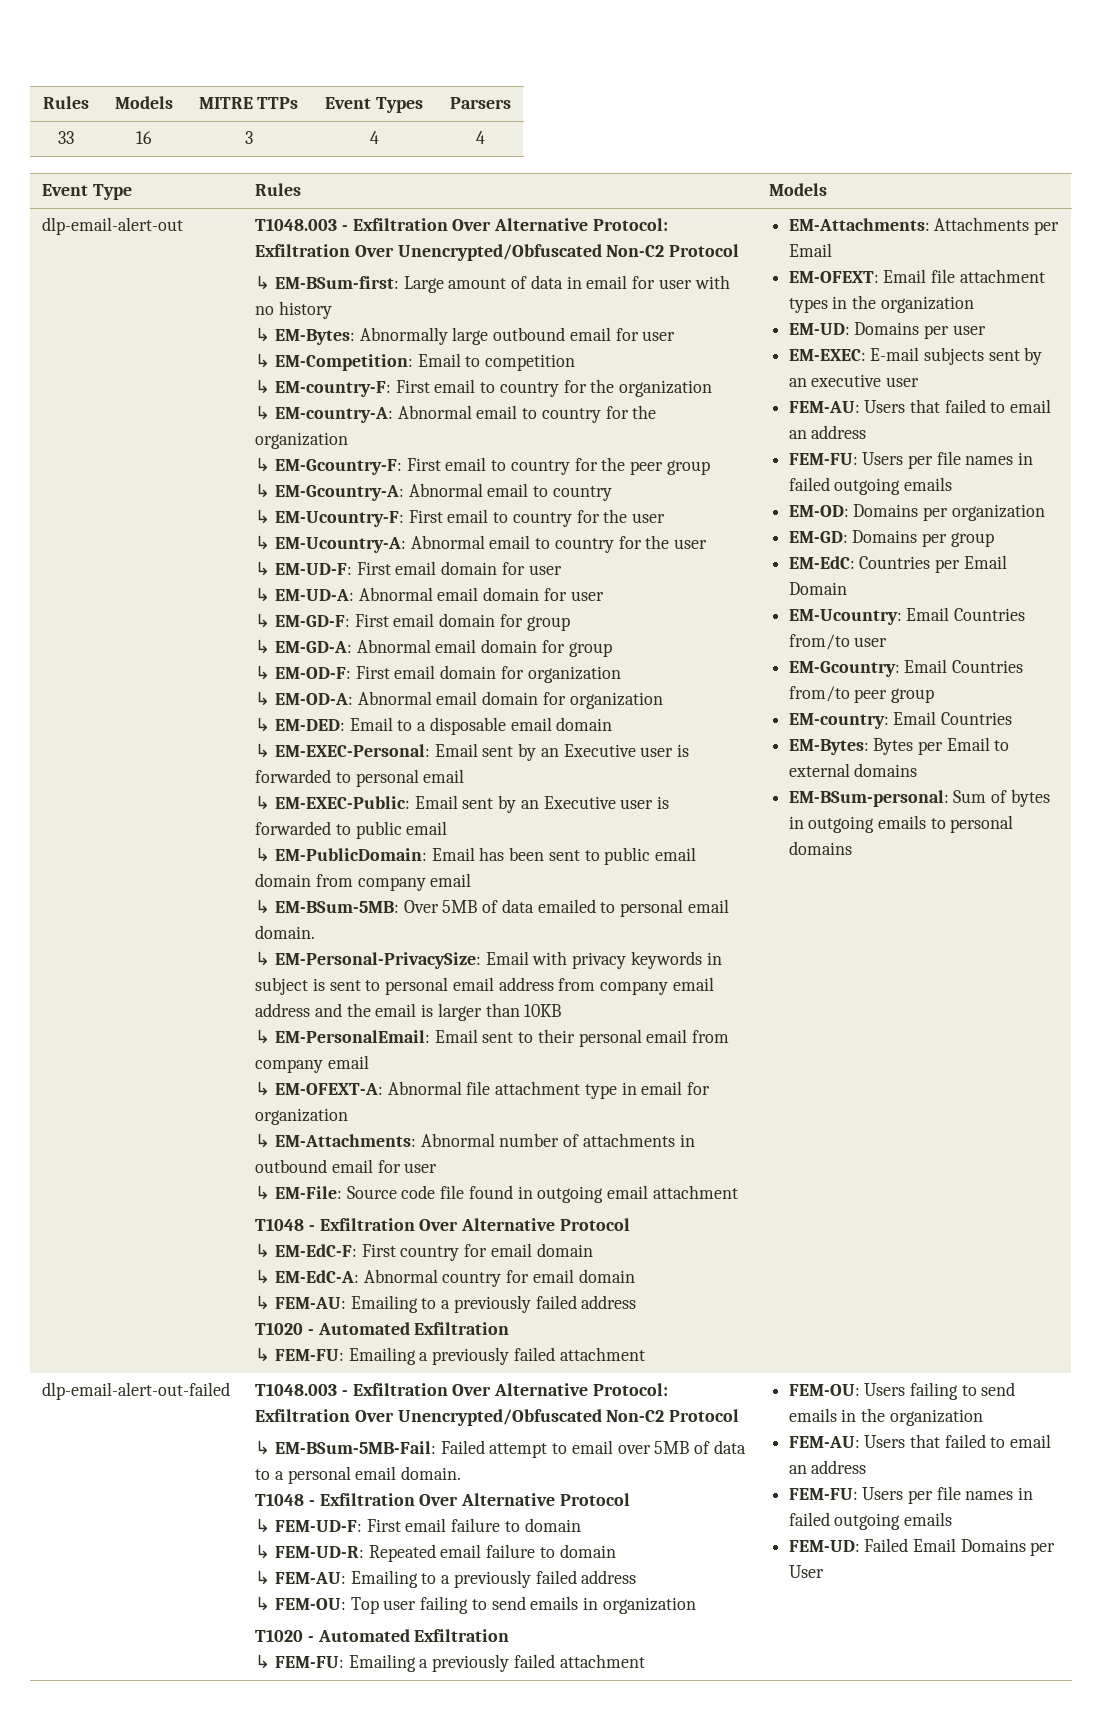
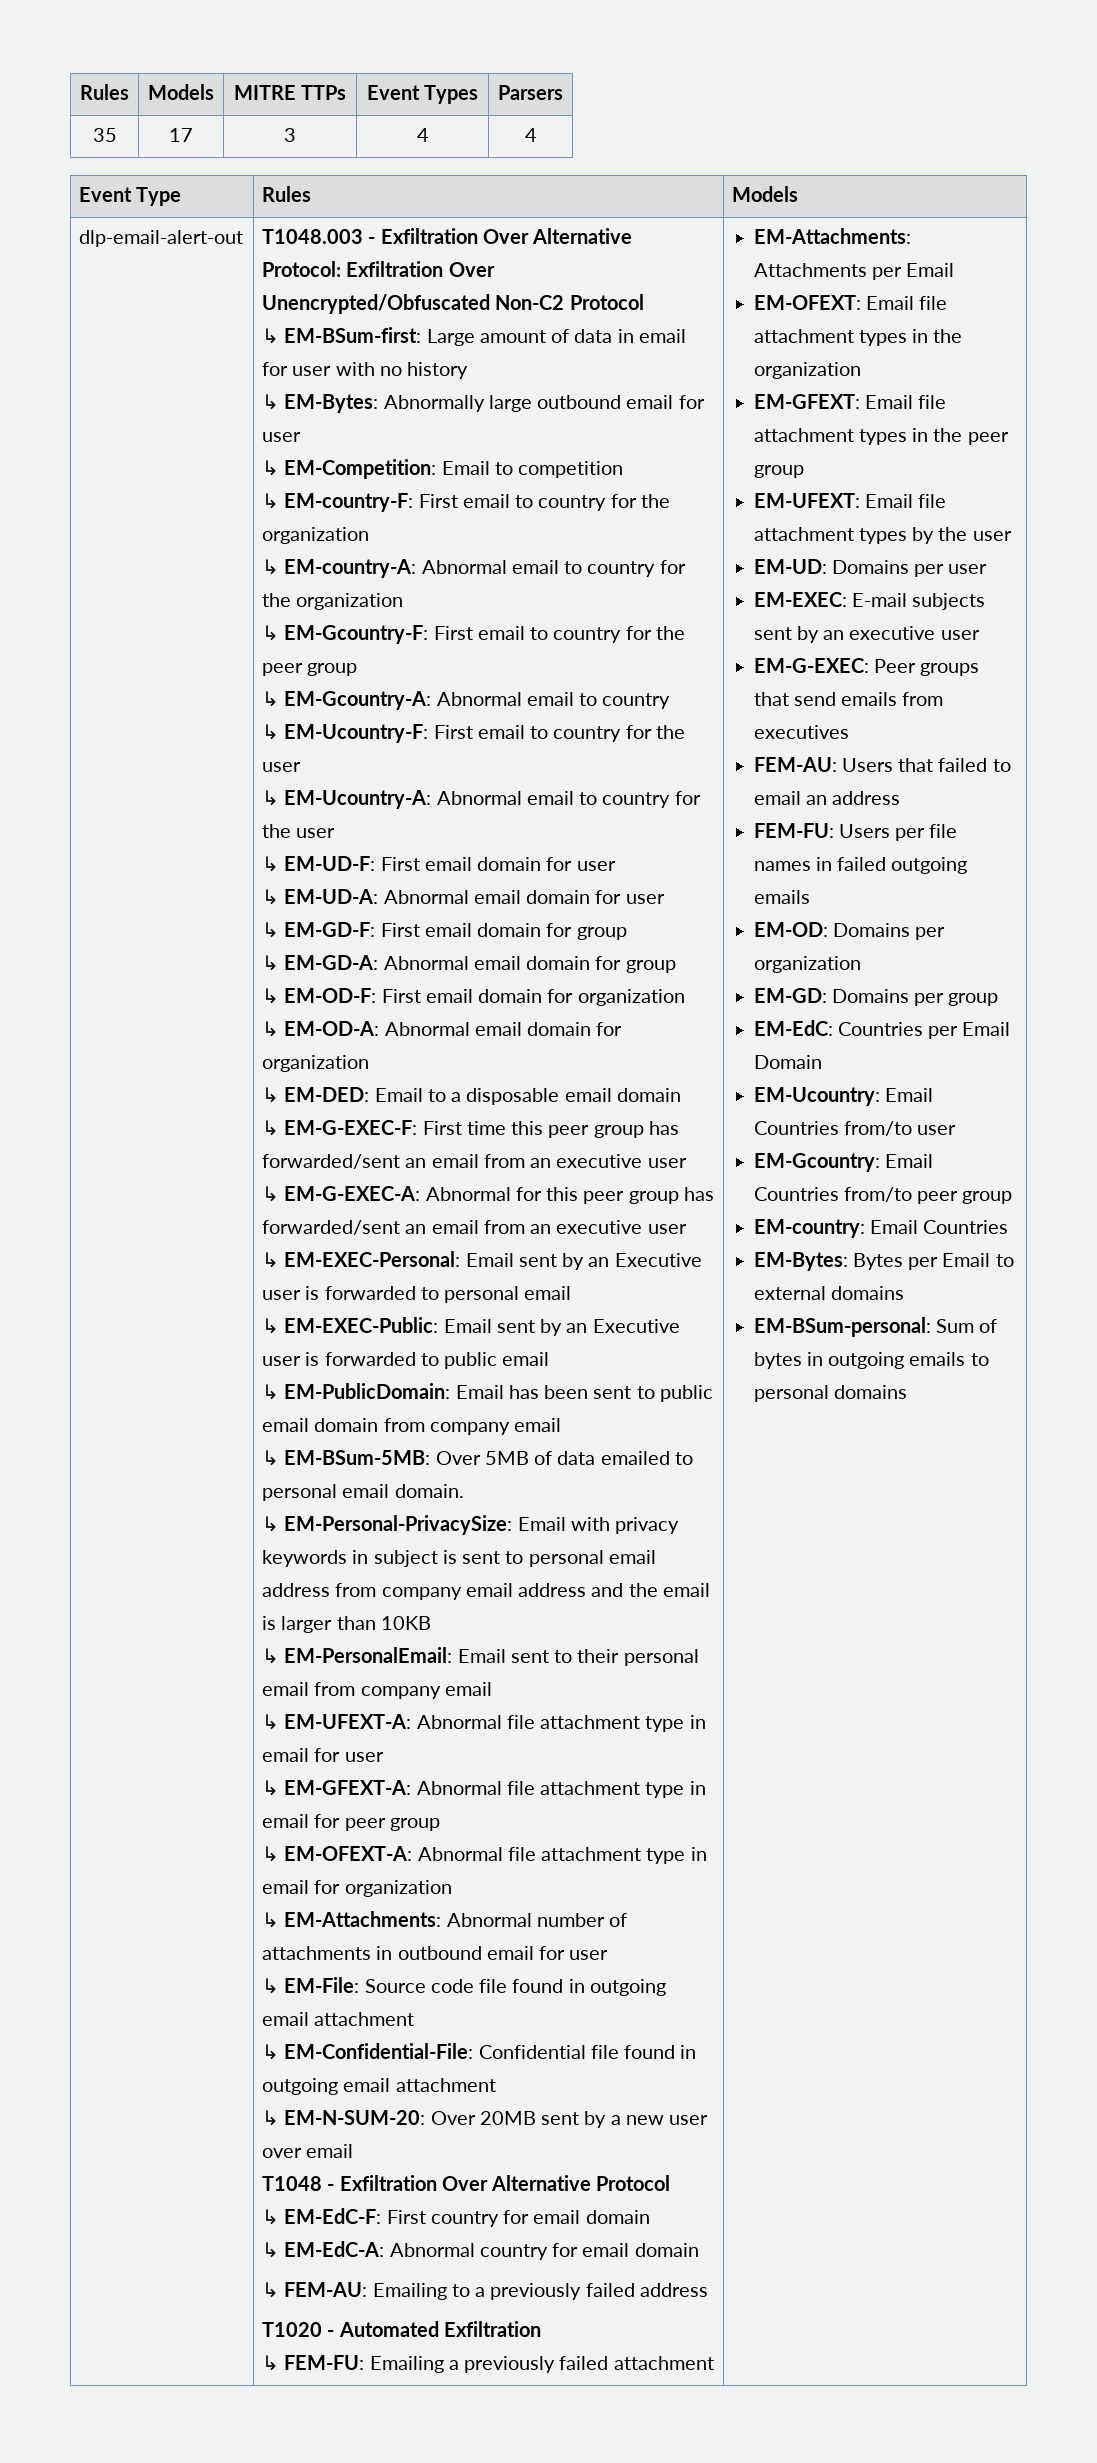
[58,131,74,144] [136,131,152,144] 33 | 16 -> [92,128,117,142] [169,128,193,142] 35 | 17
(613, 724) none -> [262,1120,679,1138] [262,1154,687,1169] [262,1186,714,1204] [262,1220,687,1235] // ↳ EM-G-EXEC-F: First time this peer group has forwarded/sent an email from an executive user // ↳ EM-G-EXEC-A: Abnormal for this peer group has forwarded/sent an email from an executive user
(370, 1062) none -> [262,1714,706,1732] [262,1748,384,1762] [262,1780,706,1798] [262,1814,440,1831] // ↳ EM-UFEXT-A: Abnormal file attachment type in email for user // ↳ EM-GFEXT-A: Abnormal file attachment type in email for peer group
(738, 1192) none -> [262,2043,697,2060] [262,2078,496,2095] [262,2110,709,2128] [262,2144,354,2158] // ↳ EM-Confidential-File: Confidential file found in outgoing email attachment // ↳ EM-N-SUM-20: Over 20MB sent by a new user over email
(974, 304) none -> [753,394,947,409] [753,428,1009,445] [753,465,804,478] [753,493,947,508] [753,527,1012,544] // EM-GFEXT: Email file attachment types in the peer group // EM-UFEXT: Email file attachment types by the user
(919, 382) none -> [753,658,980,676] [753,692,944,706] [753,725,849,739] // EM-G-EXEC: Peer groups that send emails from executives
[42,1382,231,1400] [255,1383,668,1396] [255,1409,740,1426] [255,1440,746,1458] [255,1466,462,1484] [255,1493,630,1506] [255,1518,581,1533] [255,1544,616,1562] [255,1570,637,1588] [255,1596,696,1614] [255,1629,510,1642] [255,1654,645,1672] [788,1382,1016,1400] [788,1408,983,1426] [788,1434,1052,1448] [788,1460,867,1474] [788,1486,1034,1504] [788,1512,952,1530] [788,1538,1056,1556] [788,1565,824,1578] // dlp-email-alert-out-failed | T1048.003 - Exfiltration Over Alternative Protocol: Exfiltration Over Unencrypted/Obfuscated Non-C2 Protocol // ↳ EM-BSum-5MB-Fail: Failed attempt to email over 5MB of data to a personal email domain. // T1048 - Exfiltration Over Alternative Protocol // ↳ FEM-UD-F: First email failure to domain // ↳ FEM-UD-R: Repeated email failure to domain // ↳ FEM-AU: Emailing to a previously failed address // ↳ FEM-OU: Top user failing to send emails in organization // T1020 - Automated Exfiltration // ↳ FEM-FU: Emailing a previously failed attachment | FEM-OU: Users failing to send emails in the organization // FEM-AU: Users that failed to email an address // FEM-FU: Users per file names in failed outgoing emails // FEM-UD: Failed Email Domains per User -> (907, 1392) none

